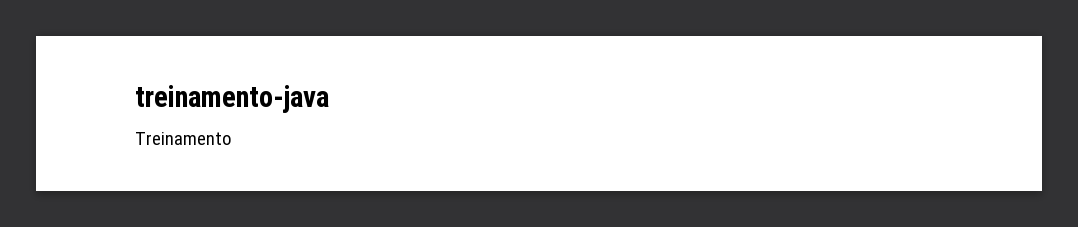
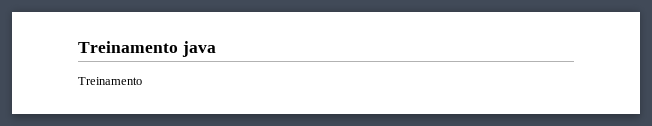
[135,85,329,113] treinamento-java -> [78,41,216,57] Treinamento java

